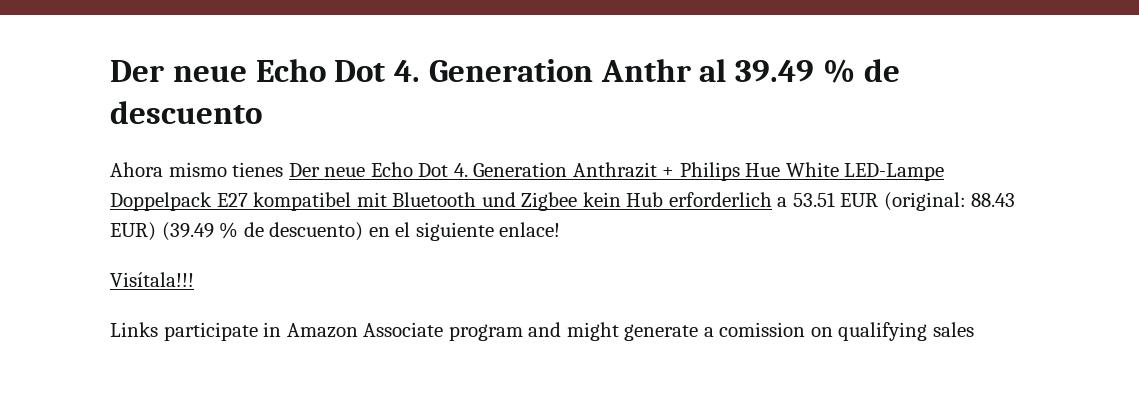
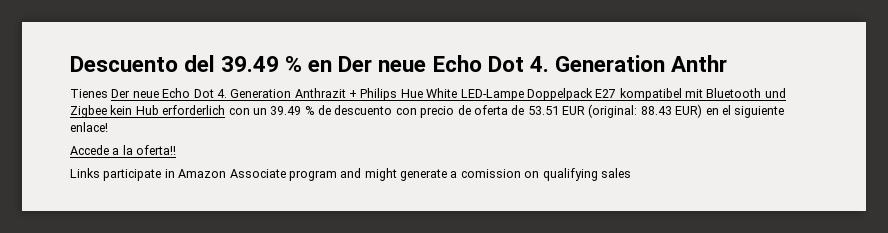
(110, 71) none -> [70,55,333,72] Descuento del 39.49 % en
[699,59,900,83] [110,101,262,124] [110,162,284,177] al 39.49 % de descuento // Ahora mismo tienes -> [70,89,108,98] // Tienes
[777,197,788,207] a -> [228,105,525,118] con un 39.49 % de descuento con precio de oferta de
[161,222,364,241] (39.49 % de descuento) -> (703, 111) none
[110,272,194,287] Visítala!!! -> [70,145,177,155] Accede a la oferta!!

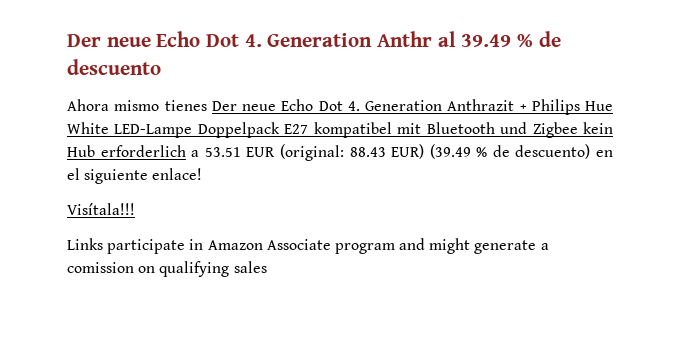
[70,55,333,72] Descuento del 39.49 % en -> (67, 40) none
[70,89,108,98] // Tienes -> [437,31,561,47] [67,59,161,75] [67,99,207,111] al 39.49 % de descuento // Ahora mismo tienes
[228,105,525,118] con un 39.49 % de descuento con precio de oferta de -> [191,150,200,157] a
(703, 111) none -> [429,144,591,159] (39.49 % de descuento)
[70,145,177,155] Accede a la oferta!! -> [67,203,135,215] Visítala!!!

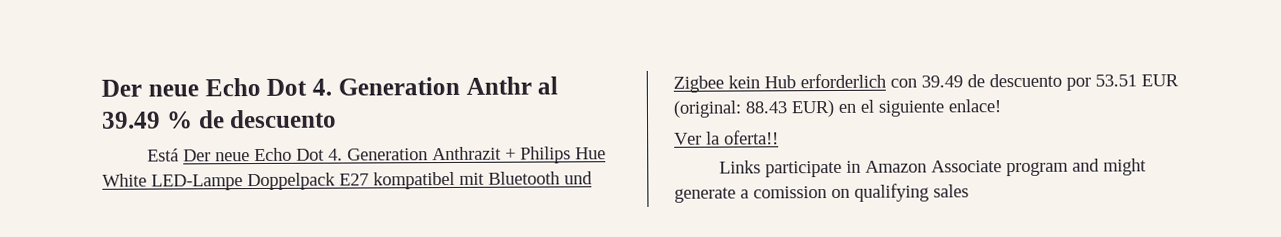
[67,99,207,111] Ahora mismo tienes -> [146,148,179,162] Está
[191,150,200,157] a -> [890,73,1091,91] con 39.49 de descuento por
[429,144,591,159] (39.49 % de descuento) -> (834, 108) none
[67,203,135,215] Visítala!!! -> [674,130,779,145] Ver la oferta!!

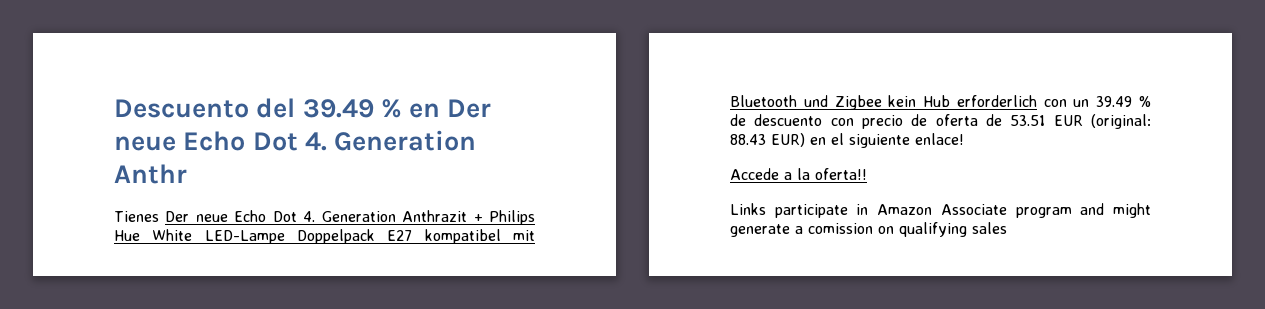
(101, 88) none -> [114,98,441,118] Descuento del 39.49 % en
[537,76,559,95] [101,109,338,129] [146,148,179,162] al 39.49 % de descuento // Está -> [114,211,159,222] // Tienes
[921,73,1091,91] 39.49 de descuento por -> [1073,96,1151,107] [730,114,1002,129] un 39.49 % de descuento con precio de oferta de
[674,132,702,145] Ver -> [730,168,792,180] Accede a

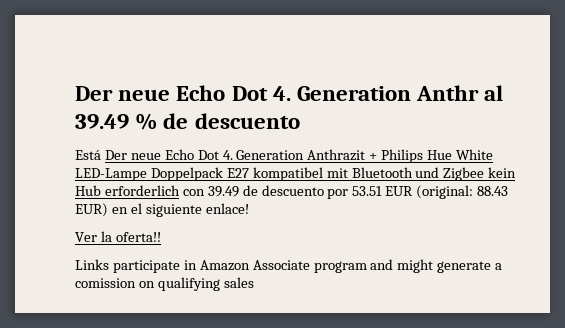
[114,98,441,118] Descuento del 39.49 % en -> (75, 93) none
[114,211,159,222] // Tienes -> [484,85,504,101] [75,113,300,130] [75,150,101,160] al 39.49 % de descuento // Está
[1073,96,1151,107] [730,114,1002,129] un 39.49 % de descuento con precio de oferta de -> [207,185,349,199] 39.49 de descuento por
[730,168,792,180] Accede a -> [75,232,97,242] Ver

